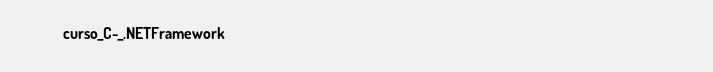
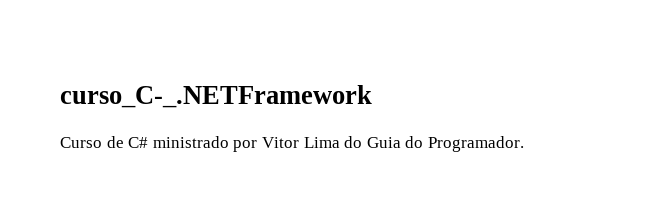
(225, 34) none -> [60,136,524,152] // Curso de C# ministrado por Vitor Lima do Guia do Programador.

